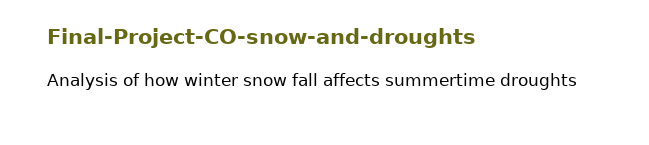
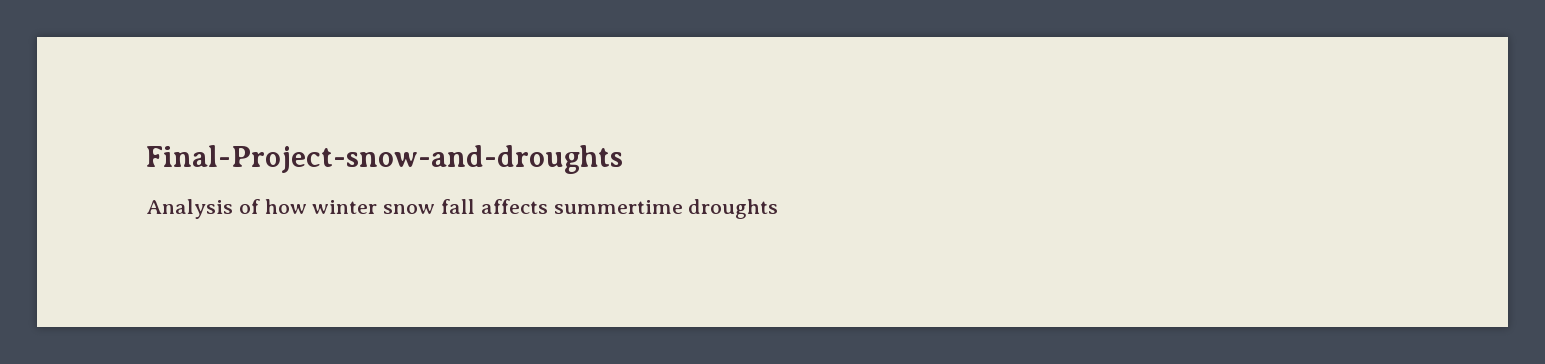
[47,28,476,48] Final-Project-CO-snow-and-droughts -> [146,145,623,174] Final-Project-snow-and-droughts

